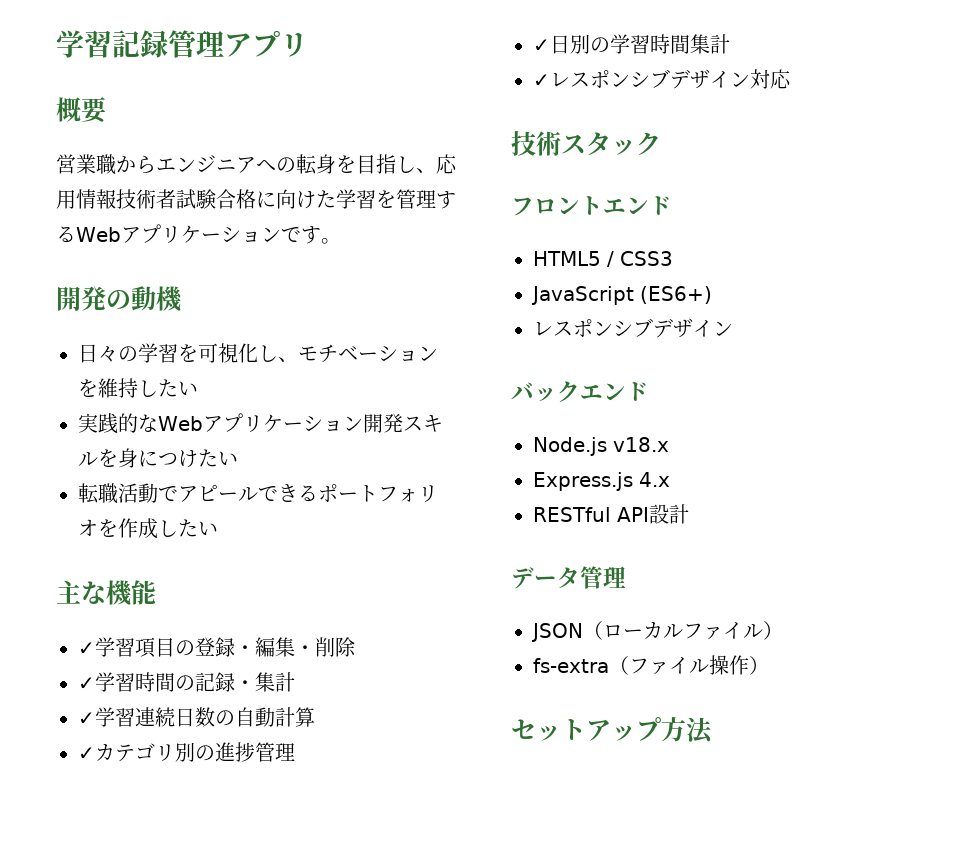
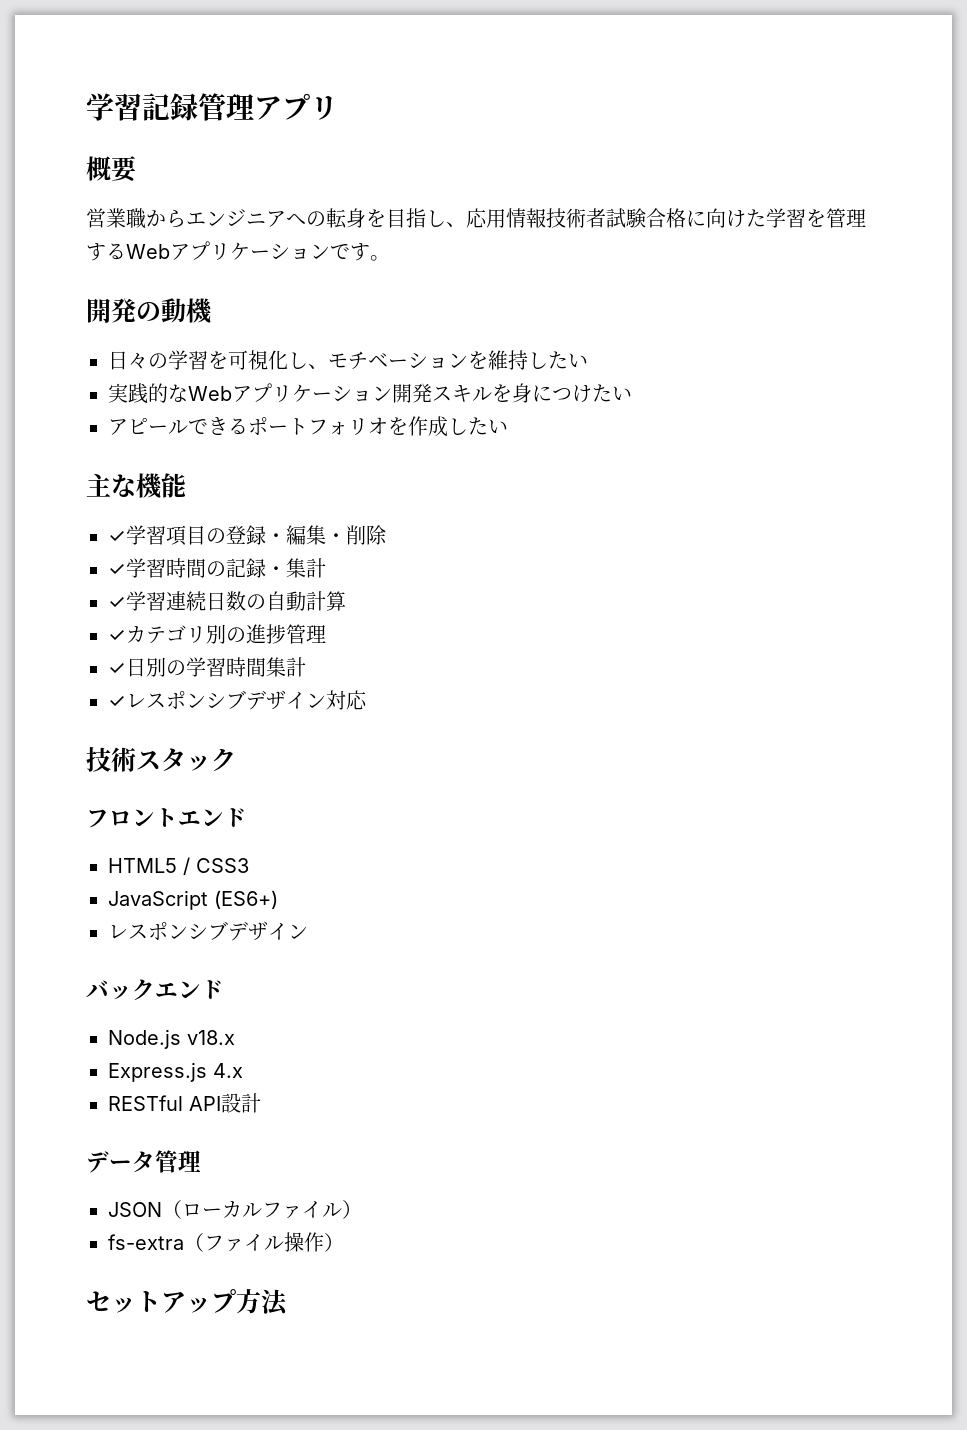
[78,483,178,504] 転職活動で -> (632, 393) none

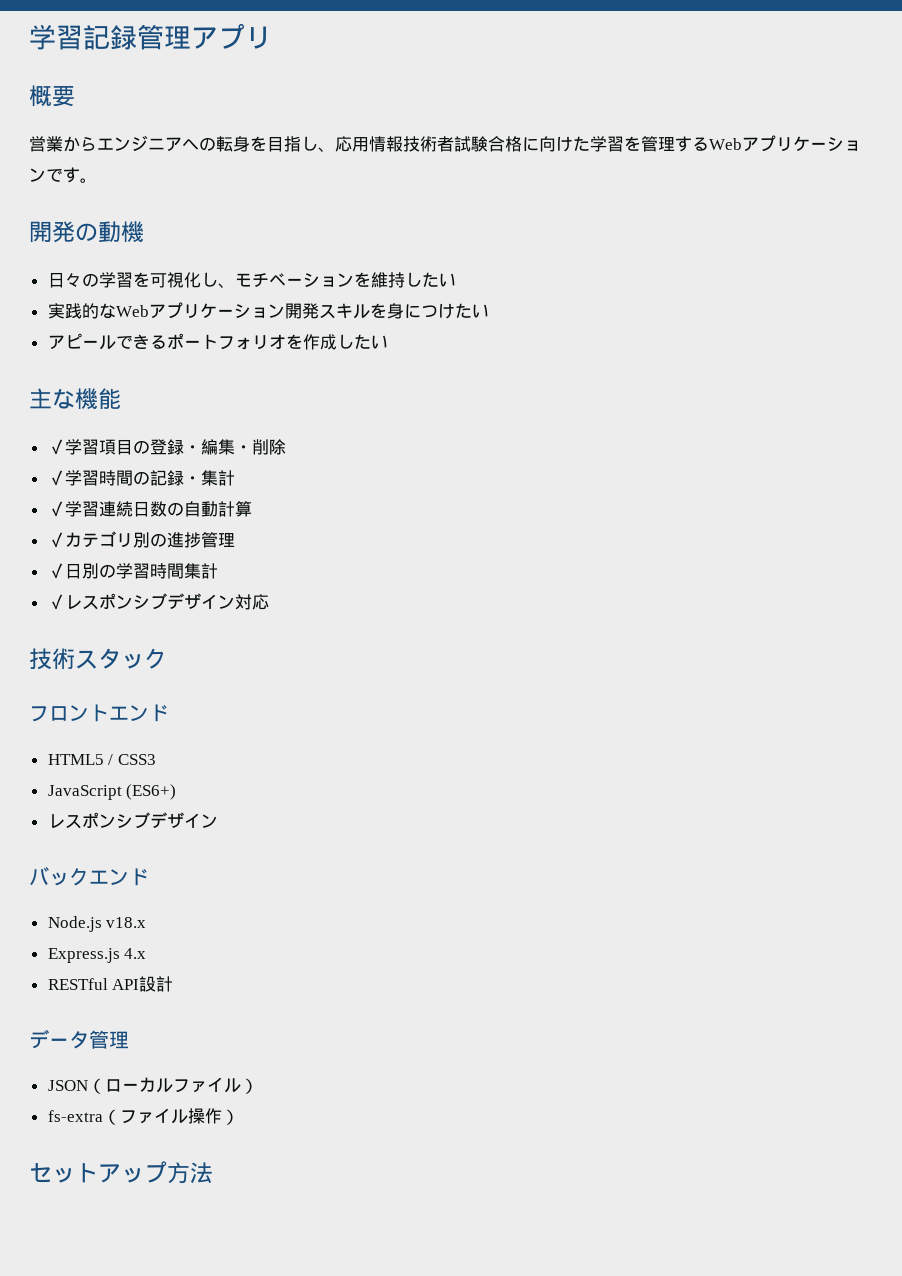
[126,208,146,229] 職 -> (63, 144) none

